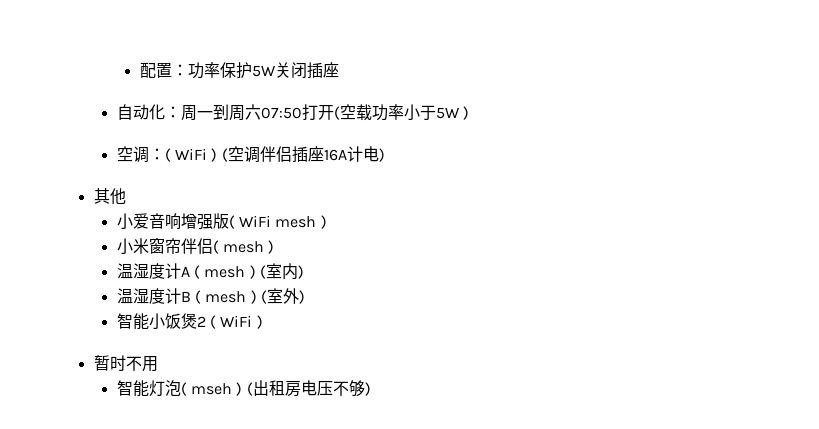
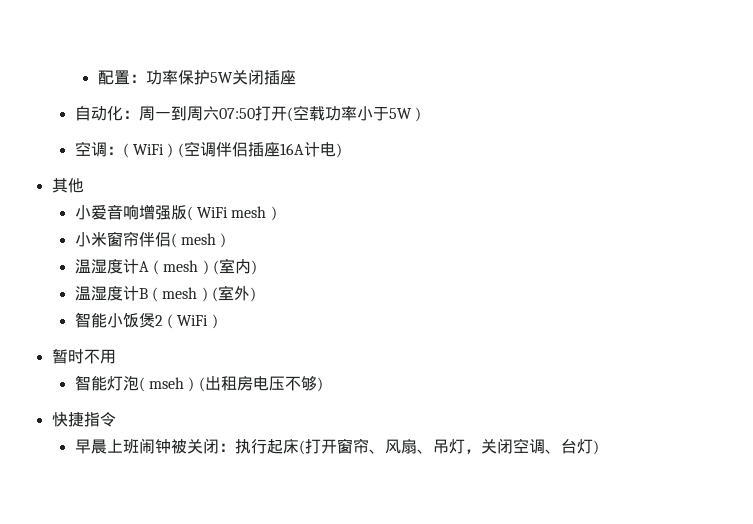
(371, 389) none -> [51,412,116,427] [74,438,599,455] // 快捷指令 // 早晨上班闹钟被关闭：执行起床(打开窗帘、风扇、吊灯，关闭空调、台灯)

